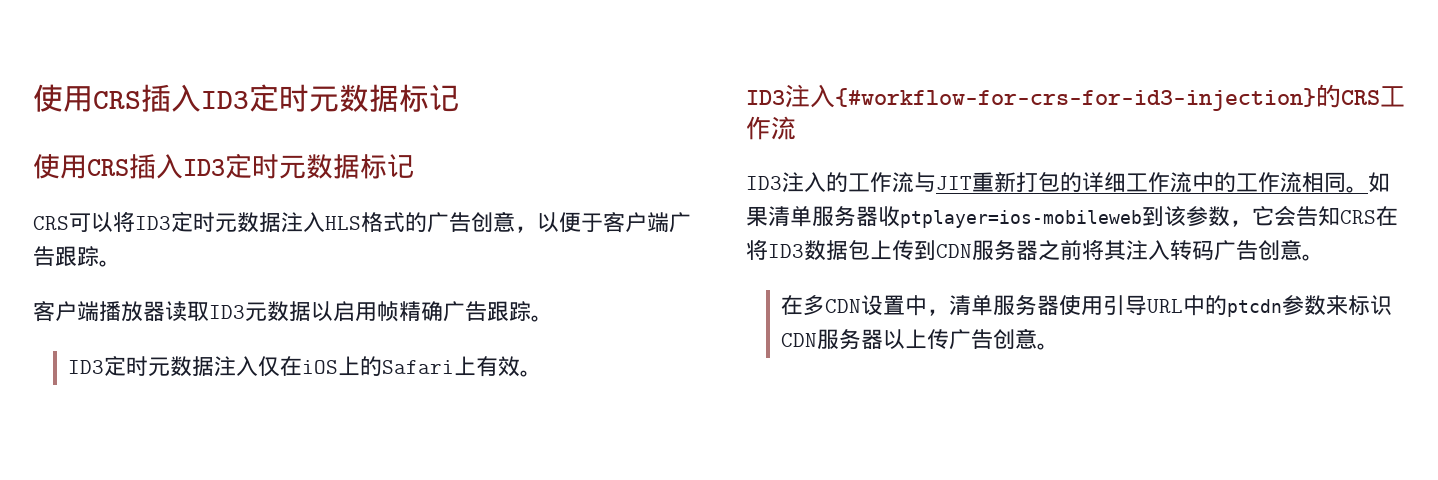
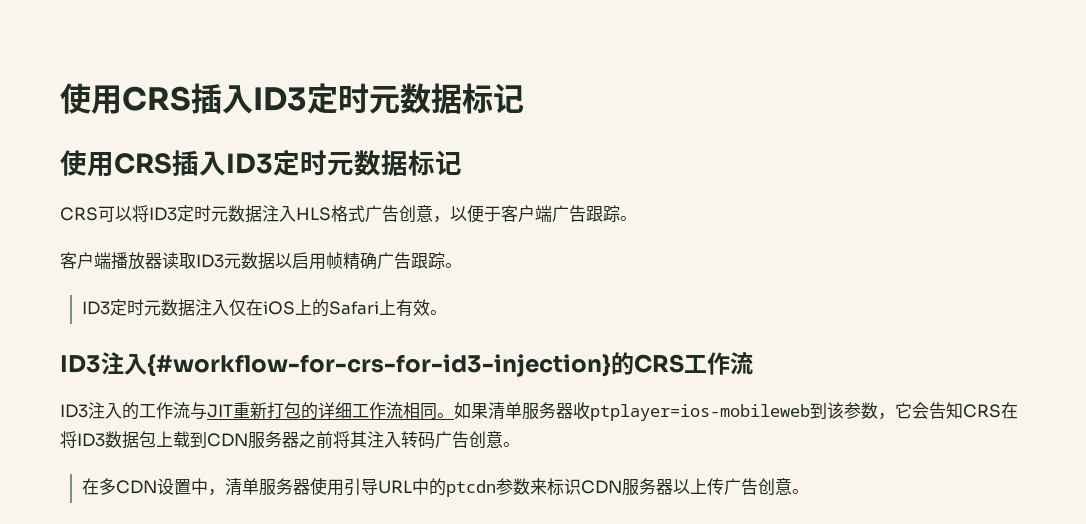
[405,212,427,232] 的 -> (365, 213) none
[1192,172,1302,193] 中的工作流 -> (403, 410) none
[892,240,914,260] 传 -> [173,431,190,448] 载

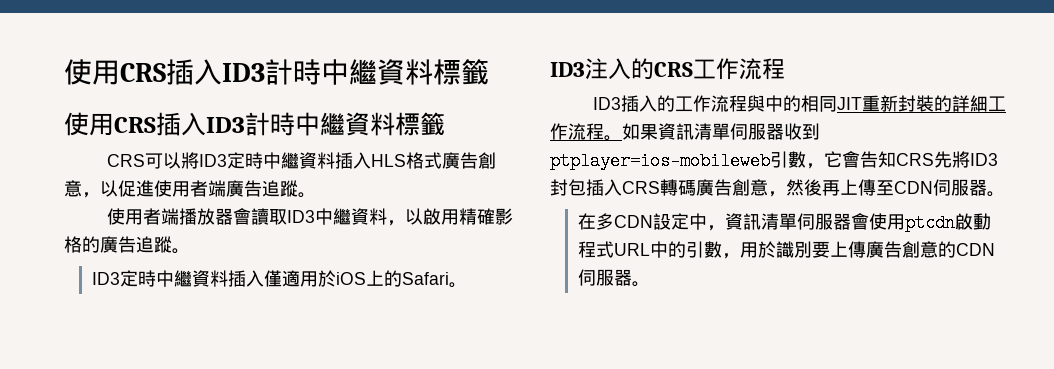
[60,83,524,114] [60,150,462,177] [60,205,637,223] [60,252,94,269] 使用CRS插入ID3定时元数据标记 // 使用CRS插入ID3定时元数据标记 // CRS可以将ID3定时元数据注入HLS格式广告创意，以便于客户端广告跟踪。 // 客户 -> [64,59,489,85] [64,112,445,136] [107,152,497,169] [64,180,316,198] [107,208,162,225] 使用CRS插入ID3計時中繼資料標籤 // 使用CRS插入ID3計時中繼資料標籤 // CRS可以將ID3定時中繼資料插入HLS格式廣告創意，以促進使用者端廣告追蹤。 // 使用者
[162,252,462,270] [81,299,263,317] 读取ID3元数据以启用帧精确广告跟踪。 // ID3定时元数据注入仅在 -> [233,208,514,226] [64,236,190,254] [91,270,336,287] 會讀取ID3中繼資料，以啟用精確影格的廣告追蹤。 // ID3定時中繼資料插入僅適用於
[378,299,430,317] 上有效 -> (449, 278) none
[147,354,611,377] {#workflow-for-crs-for-id3-injection} -> (631, 69) none
[60,402,105,419] // ID3注 -> [762,58,785,80] [593,95,640,112] 程 // ID3插
[190,402,1018,421] [60,431,520,449] [81,477,792,497] 与JIT重新打包的详细工作流相同。如果清单服务器收ptplayer=ios-mobileweb到该参数，它会告知CRS在将ID3数据包上载到CDN服务器之前将其注入转码广告创意。 // 在多CDN设置中，清单服务器使用引导URL中的ptcdn参数来标识CDN服务器以上传广告创意 -> [729,95,1007,112] [550,123,820,141] [550,151,998,170] [550,179,1005,197] [577,213,991,232] [577,241,995,259] [577,269,632,286] 程與中的相同JIT重新封裝的詳細工作流程。如果資訊清單伺服器收到ptplayer=ios-mobileweb引數，它會告知CRS先將ID3封包插入CRS轉碼廣告創意，然後再上傳至CDN伺服器。 // 在多CDN設定中，資訊清單伺服器會使用ptcdn啟動程式URL中的引數，用於識別要上傳廣告創意的CDN伺服器

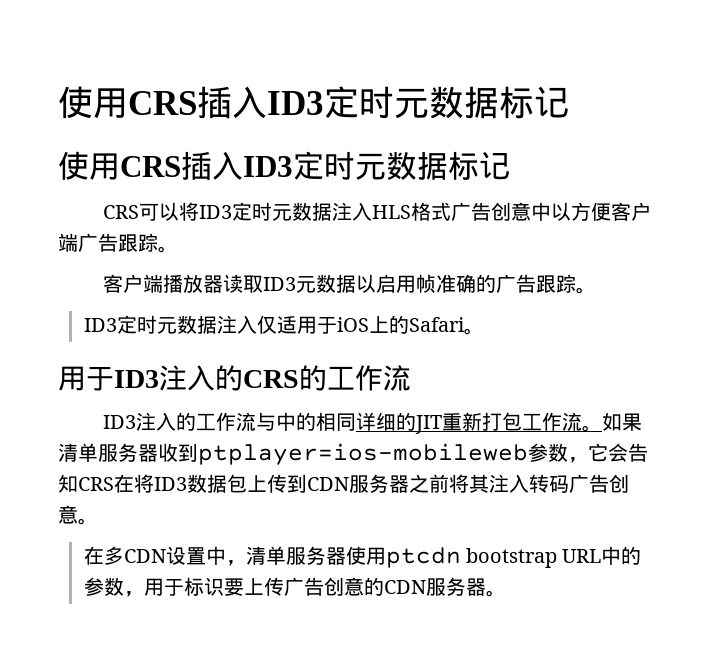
[64,59,489,85] [64,112,445,136] [107,152,497,169] [64,180,316,198] [107,208,162,225] 使用CRS插入ID3計時中繼資料標籤 // 使用CRS插入ID3計時中繼資料標籤 // CRS可以將ID3定時中繼資料插入HLS格式廣告創意，以促進使用者端廣告追蹤。 // 使用者 -> [58,86,569,119] [58,151,510,180] [103,202,652,221] [58,233,178,253] [103,274,144,293] 使用CRS插入ID3定时元数据标记 // 使用CRS插入ID3定时元数据标记 // CRS可以将ID3定时元数据注入HLS格式广告创意中以方便客户端广告跟踪。 // 客户
[233,208,514,226] [64,236,190,254] [91,270,336,287] 會讀取ID3中繼資料，以啟用精確影格的廣告追蹤。 // ID3定時中繼資料插入僅適用於 -> [223,274,597,294] [83,315,337,334] 读取ID3元数据以启用帧准确的广告跟踪。 // ID3定时元数据注入仅适用于
(467, 285) none -> [58,366,114,391] 用于
[693,58,785,80] [593,95,640,112] 工作流程 // ID3插 -> [299,365,411,391] [103,412,157,431] 的工作流 // ID3注
[729,95,766,112] 程與 -> [256,412,277,431] 与
(838, 104) none -> [356,412,417,431] 详细的
[898,95,1007,112] [550,123,820,141] [550,151,998,170] [550,179,1005,197] [577,213,991,232] [577,241,920,259] 封裝的詳細工作流程。如果資訊清單伺服器收到ptplayer=ios-mobileweb引數，它會告知CRS先將ID3封包插入CRS轉碼廣告創意，然後再上傳至CDN伺服器。 // 在多CDN設定中，資訊清單伺服器會使用ptcdn啟動程式URL中的引數，用於識別要上傳廣告創 -> [482,412,643,432] [58,443,648,465] [58,474,629,493] [58,505,98,525] [83,546,642,568] [83,577,344,597] 打包工作流。如果清单服务器收到ptplayer=ios-mobileweb参数，它会告知CRS在将ID3数据包上传到CDN服务器之前将其注入转码广告创意。 // 在多CDN设置中，清单服务器使用ptcdn bootstrap URL中的参数，用于标识要上传广告创
[577,269,614,286] 伺服 -> [425,577,466,596] 服务

